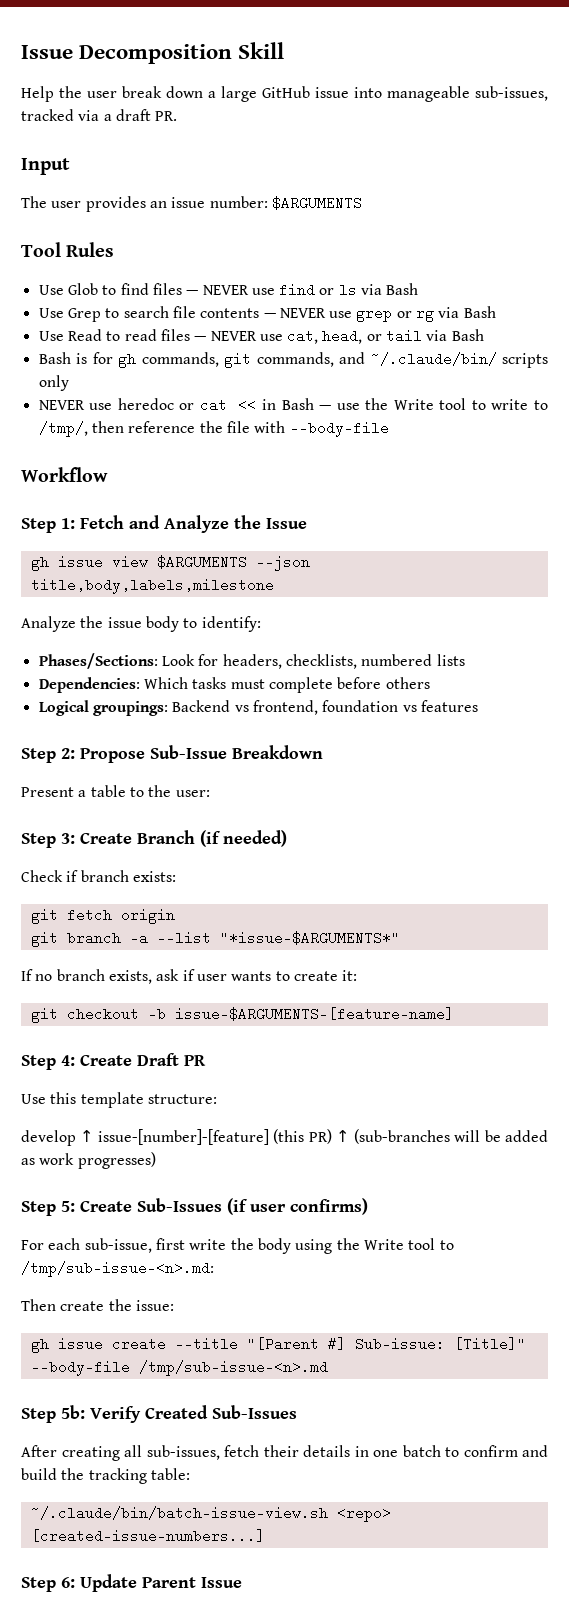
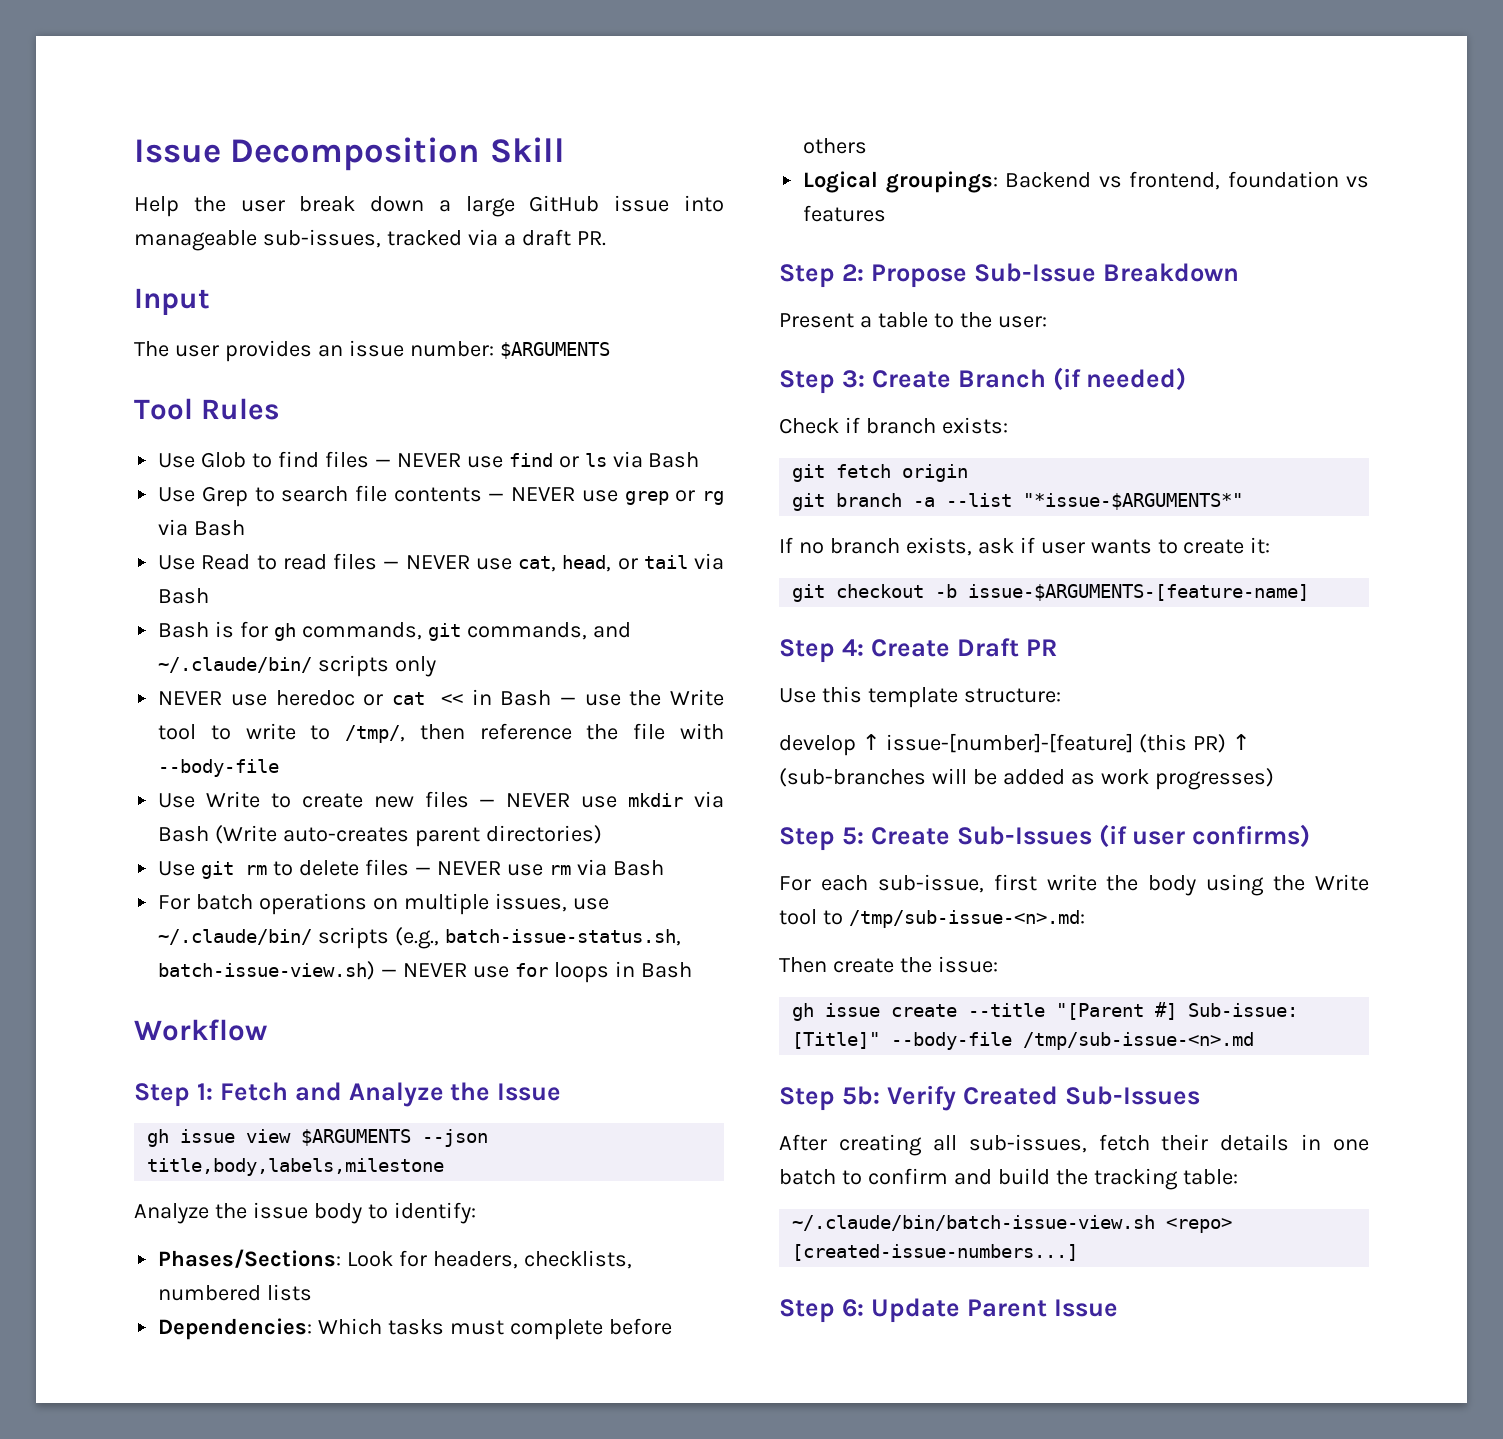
(389, 429) none -> [158,791,724,808] [158,825,602,847] [158,859,664,879] [158,893,609,915] [158,927,682,949] [158,961,692,983] // Use Write to create new files — NEVER use mkdir via Bash (Write auto-creates parent directories) // Use git rm to delete files — NEVER use rm via Bash // For batch operations on multiple issues, use ~/.claude/bin/ scripts (e.g., batch-issue-status.sh, batch-issue-view.sh) — NEVER use for loops in Bash

